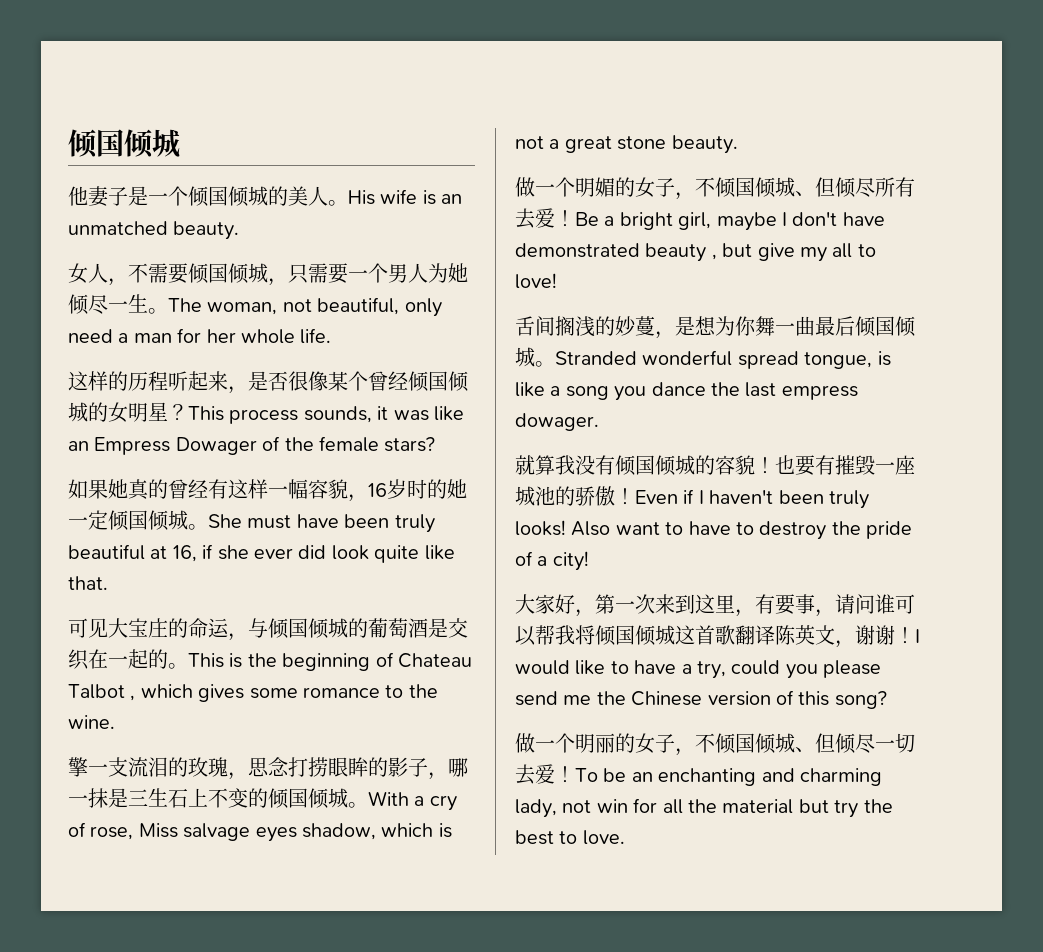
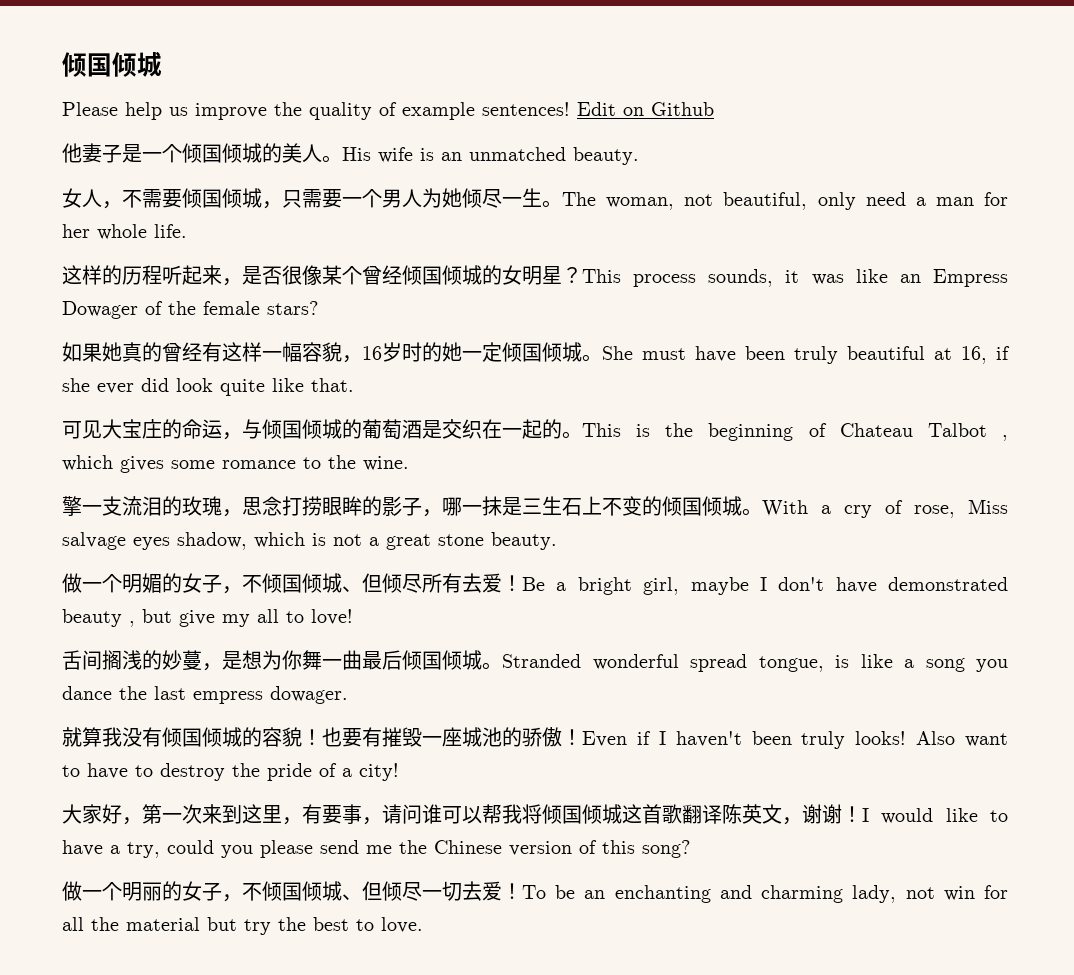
[68,129,180,158] 倾国倾城 -> [62,51,162,77] [62,102,714,120] 倾国倾城 // Please help us improve the quality of example sentences! Edit on Github

